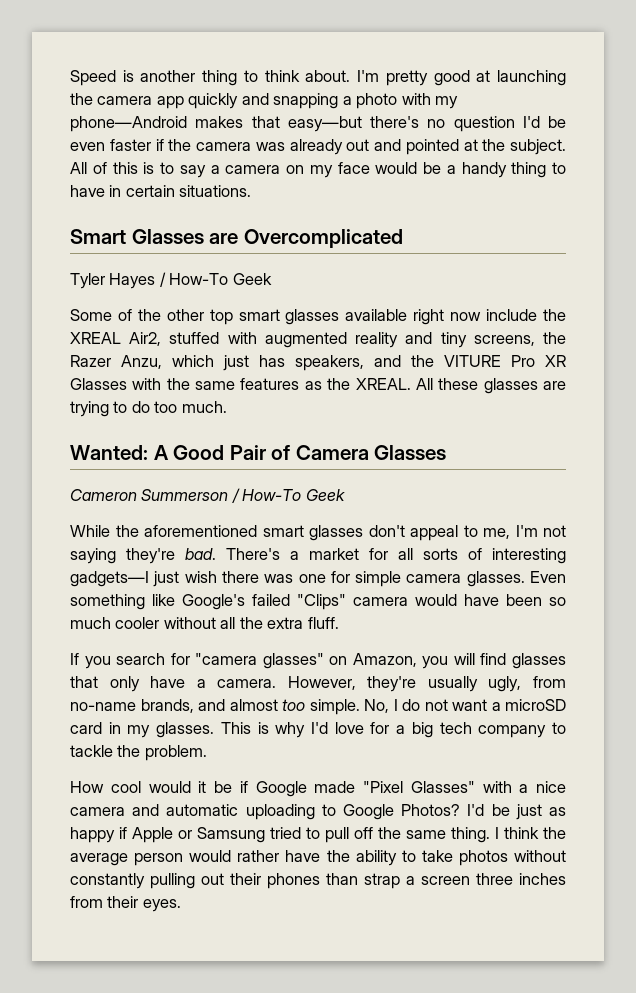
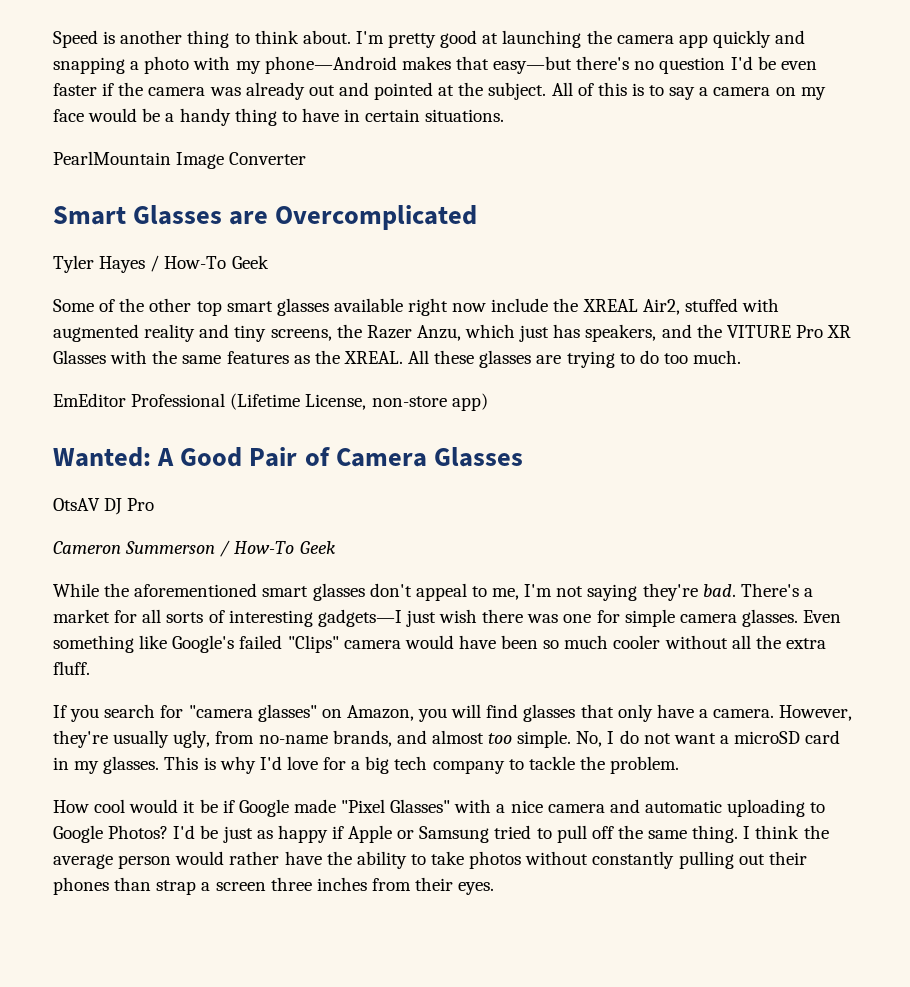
(252, 191) none -> [53,151,307,169] // PearlMountain Image Converter
(227, 407) none -> [53,393,488,411] // EmEditor Professional (Lifetime License, non-store app)
(447, 452) none -> [53,498,155,515] // OtsAV DJ Pro

